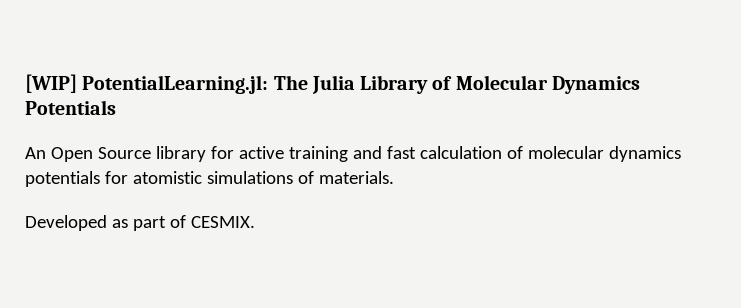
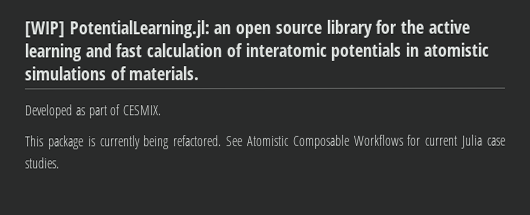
[273,75,640,94] [25,100,116,115] [25,146,681,162] [25,171,128,187] The Julia Library of Molecular Dynamics Potentials // An Open Source library for active training and fast calculation of molecular dynamics potentials for -> [213,19,470,39] [24,42,420,62] an open source library for the active learning and fast calculation of interatomic potentials in
(255, 222) none -> [25,134,507,150] [25,157,60,169] // This package is currently being refactored. See Atomistic Composable Workflows for current Julia case studies.

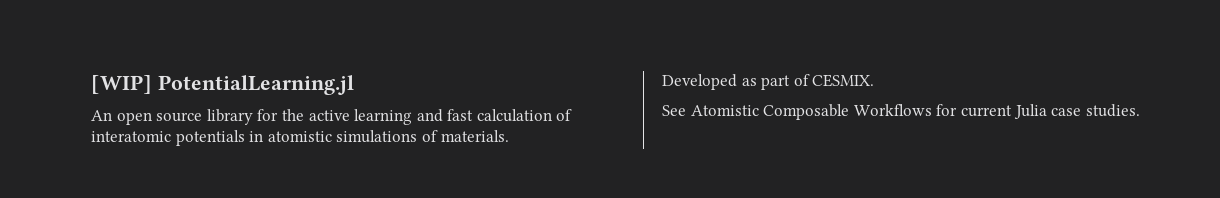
[68,20,232,39] PotentialLearning.jl: an -> [157,75,354,95] [91,110,112,121] PotentialLearning.jl // An
[25,135,223,150] This package is currently being refactored. -> (875, 80) none

